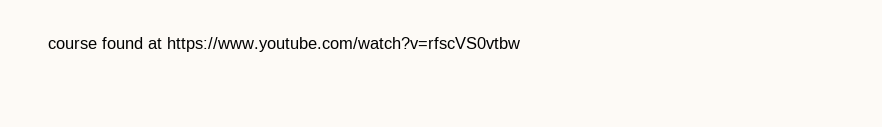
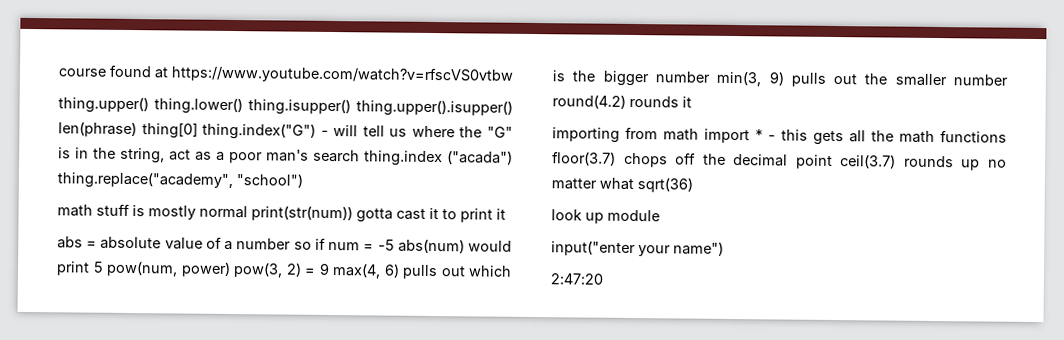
(520, 44) none -> [58,96,513,117] [58,121,513,140] [58,147,513,167] [57,171,303,190] [57,203,506,223] [57,236,512,254] [56,260,512,280] [552,70,1008,87] [552,94,692,109] [552,126,1007,146] [552,151,1007,171] [551,177,693,193] [551,209,660,224] [551,240,724,257] [550,273,603,285] // thing.upper() thing.lower() thing.isupper() thing.upper().isupper() len(phrase) thing[0] thing.index("G") - will tell us where the "G" is in the string, act as a poor man's search thing.index ("acada") thing.replace("academy", "school") // math stuff is mostly normal print(str(num)) gotta cast it to print it // abs = absolute value of a number so if num = -5 abs(num) would print 5 pow(num, power) pow(3, 2) = 9 max(4, 6) pulls out which is the bigger number min(3, 9) pulls out the smaller number round(4.2) rounds it // importing from math import * - this gets all the math functions floor(3.7) chops off the decimal point ceil(3.7) rounds up no matter what sqrt(36) // look up module // input("enter your name") // 2:47:20

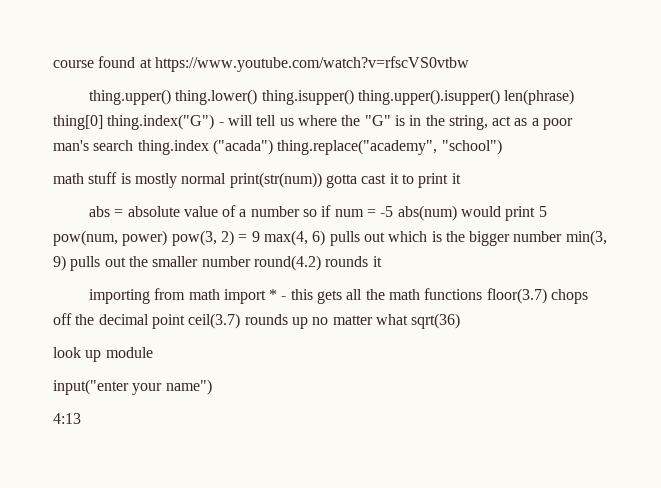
[550,273,603,285] 2:47:20 -> [53,413,81,424] 4:13

